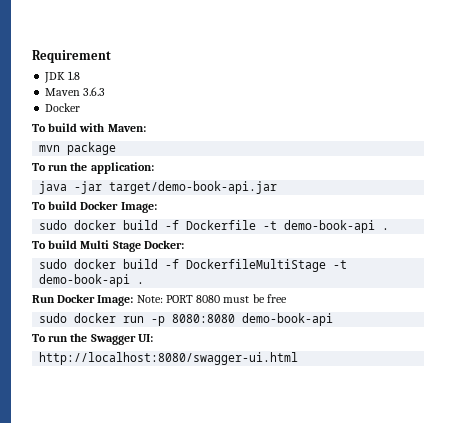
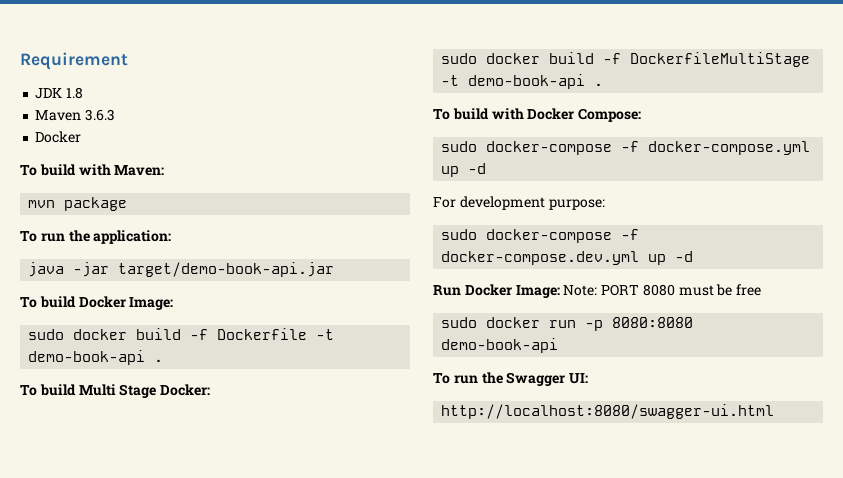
(145, 283) none -> [433,108,642,122] [441,141,811,155] [441,163,487,177] [433,196,605,210] [441,229,640,243] [441,251,694,265] // To build with Docker Compose: // sudo docker-compose -f docker-compose.yml up -d // For development purpose: // sudo docker-compose -f docker-compose.dev.yml up -d

